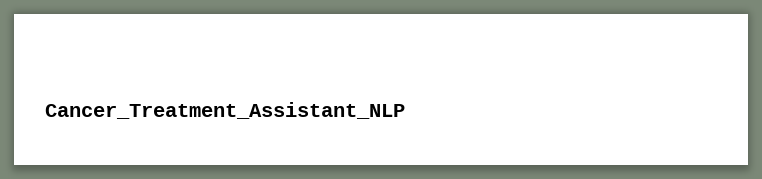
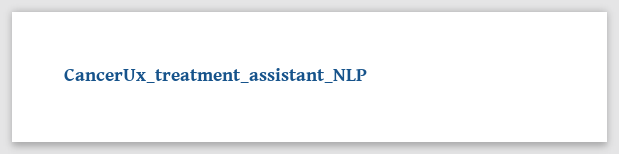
[45,102,405,119] Cancer_Treatment_Assistant_NLP -> [64,68,367,83] CancerUx_treatment_assistant_NLP

